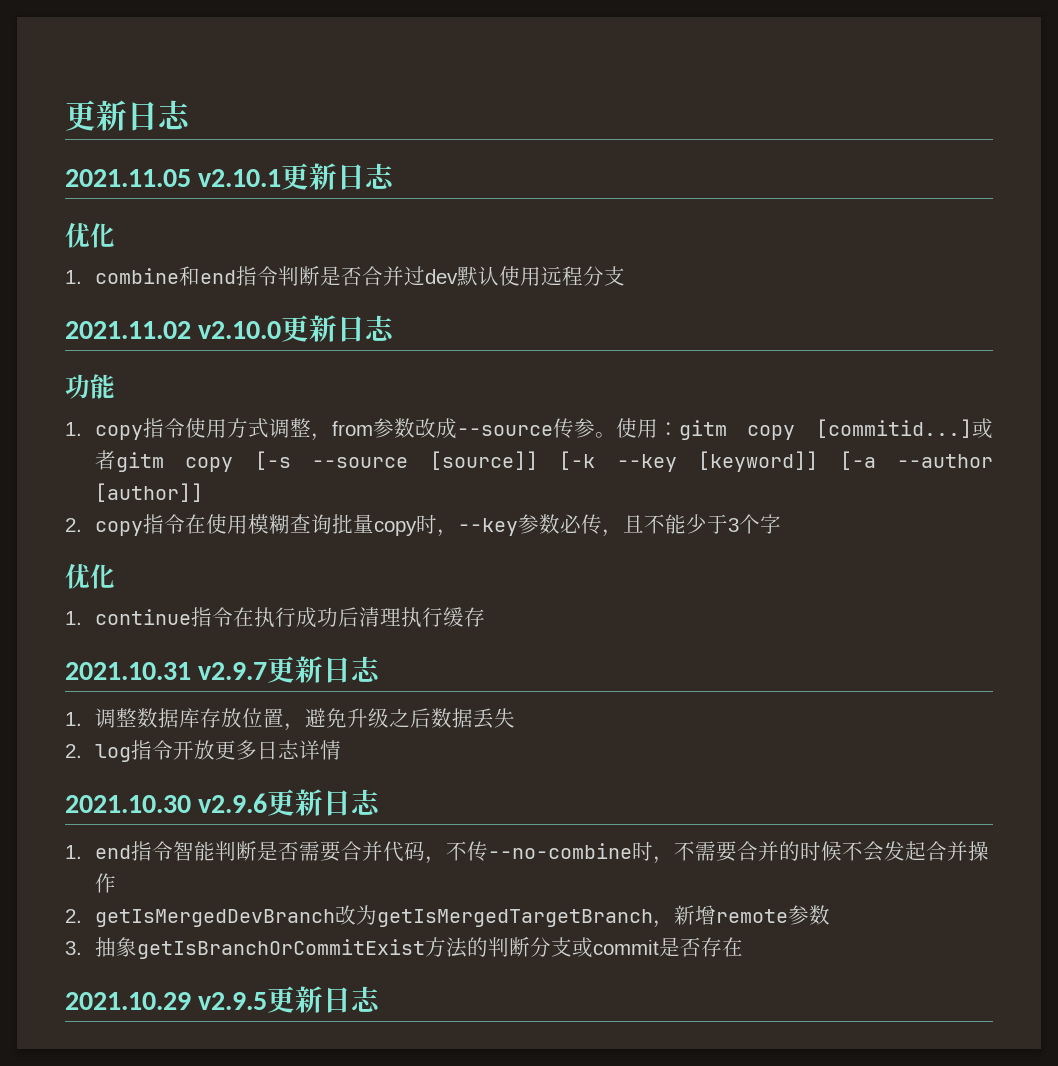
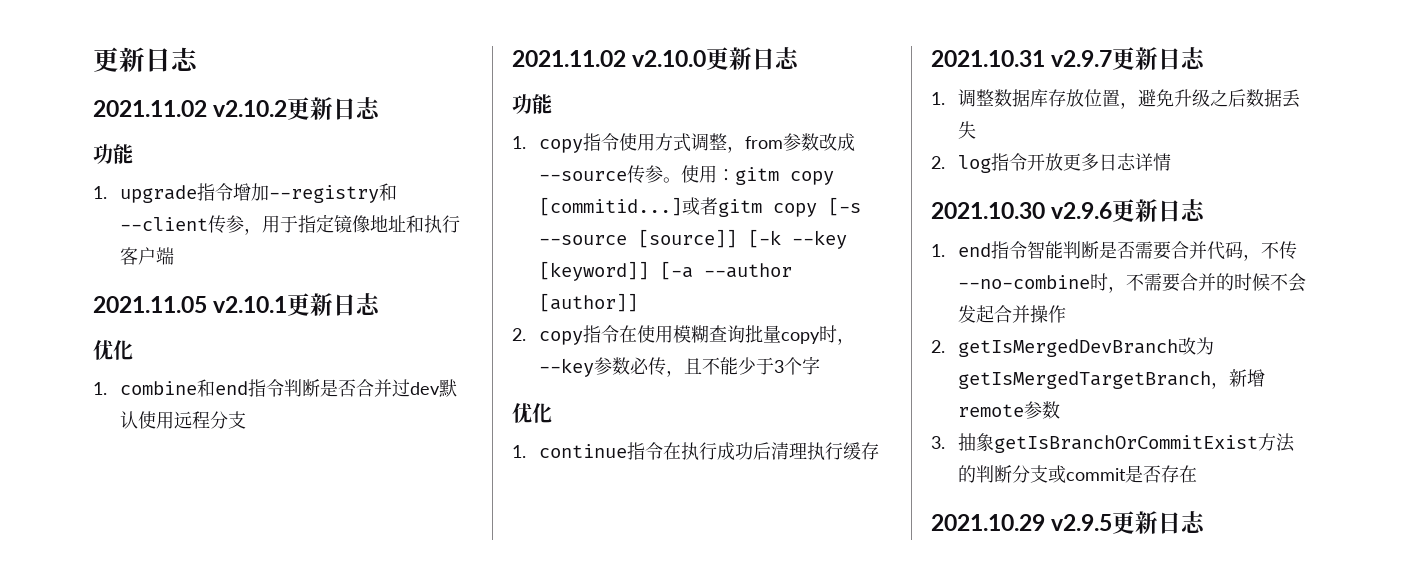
[65,100,191,131] 更新日志 -> [93,47,199,72] [93,97,382,120] [93,144,133,164] [93,183,398,203] [120,214,461,235] [120,247,175,265] 更新日志 // 2021.11.02 v2.10.2更新日志 // 功能 // 1. upgrade指令增加--registry和--client传参，用于指定镜像地址和执行客户端

